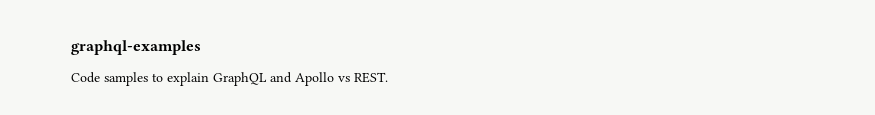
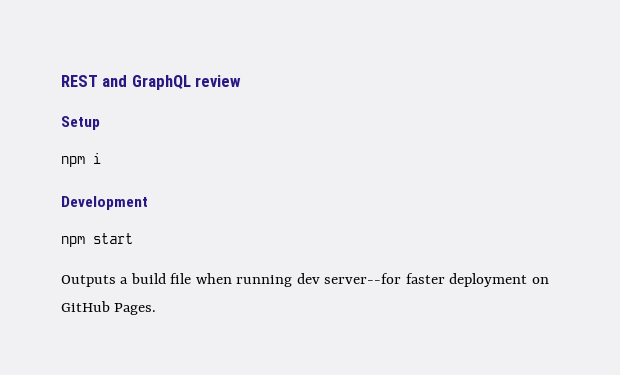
[71,40,201,55] [71,72,388,86] graphql-examples // Code samples to explain GraphQL and Apollo vs REST. -> [61,75,242,90] [61,116,100,130] [61,153,101,167] [61,196,148,210] [61,233,133,247] [61,273,549,287] [61,301,157,315] REST and GraphQL review // Setup // npm i // Development // npm start // Outputs a build file when running dev server--for faster deployment on GitHub Pages.

